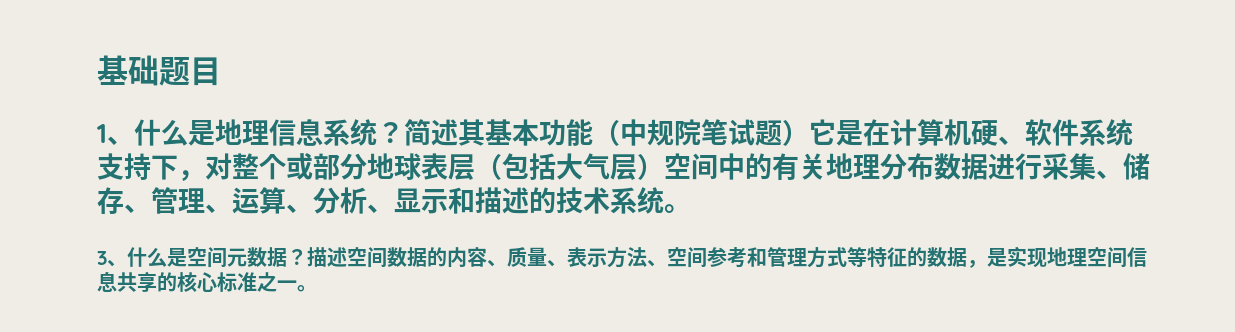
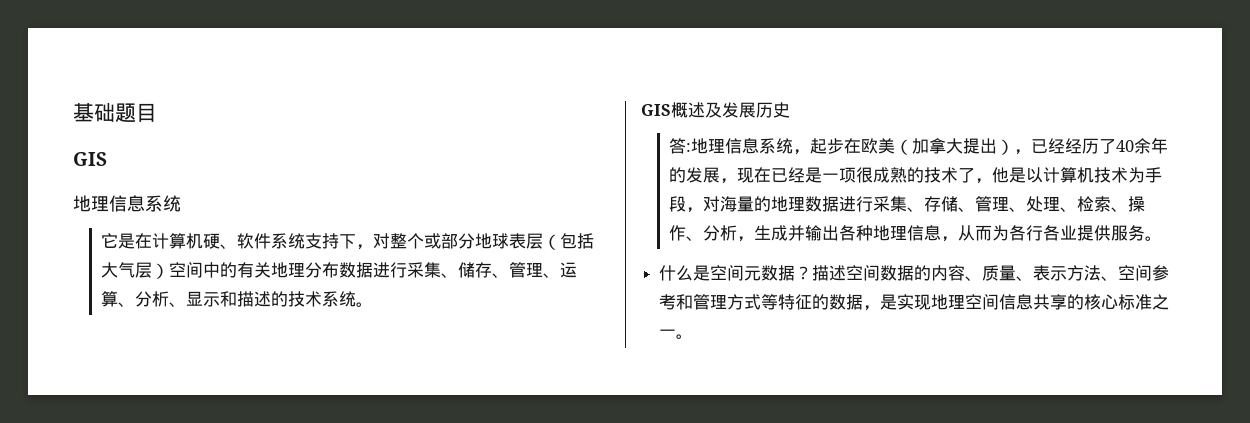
[97,119,809,146] 1、什么是地理信息系统？简述其基本功能（中规院笔试题） -> [73,152,107,166] [73,195,181,212] GIS // 地理信息系统 //
[97,251,127,267] 3、 -> [641,102,790,118] [668,137,1168,155] [668,167,1162,184] [668,196,1145,213] [668,225,1162,242] GIS概述及发展历史 // 答:地理信息系统，起步在欧美（加拿大提出），已经经历了40余年的发展，现在已经是一项很成熟的技术了，他是以计算机技术为手段，对海量的地理数据进行采集、存储、管理、处理、检索、操作、分析，生成并输出各种地理信息，从而为各行各业提供服务。 //

